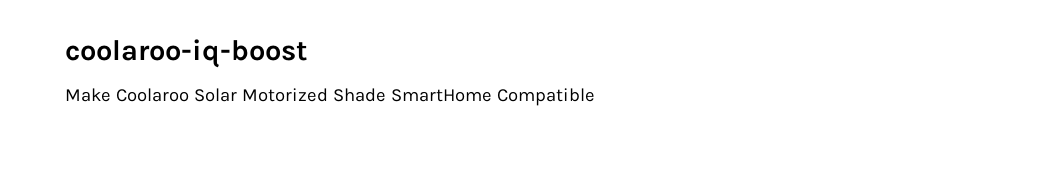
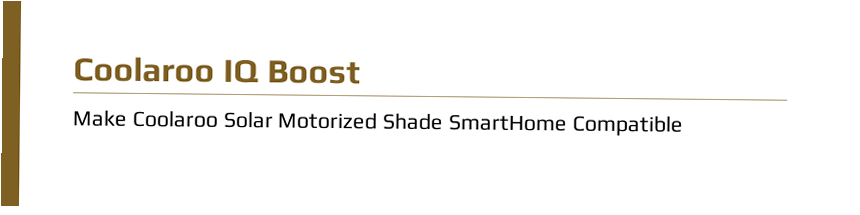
[65,39,307,68] coolaroo-iq-boost -> [73,56,362,85] Coolaroo IQ Boost

